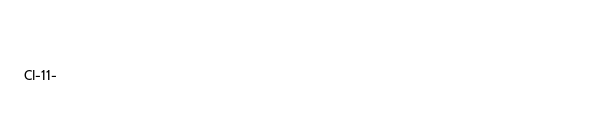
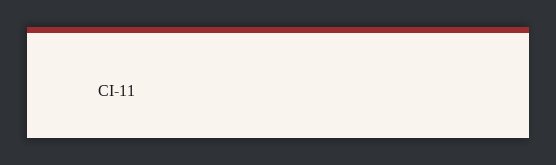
[24,70,57,80] CI-11- -> [98,85,135,96] CI-11

